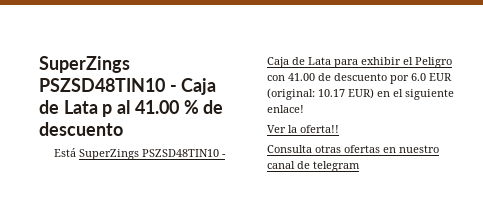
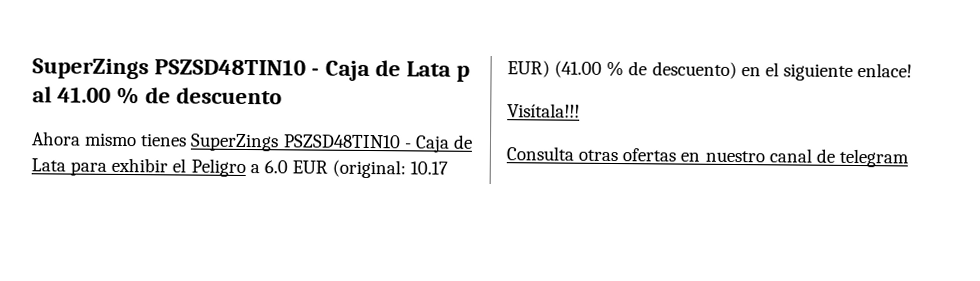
[53,148,76,157] Está -> [31,131,188,147] Ahora mismo tienes
[267,73,409,84] con 41.00 de descuento por -> [249,164,260,174] a
(374, 93) none -> [554,60,737,80] (41.00 % de descuento)
[267,125,339,133] Ver la oferta!! -> [507,103,580,118] Visítala!!!

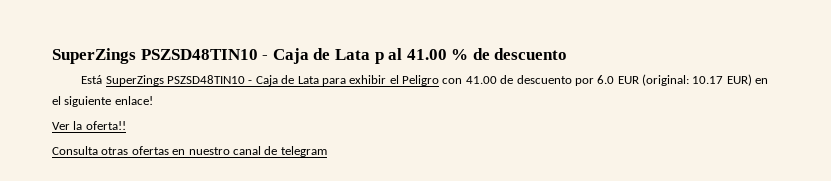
[31,131,188,147] Ahora mismo tienes -> [81,75,103,84] Está
[249,164,260,174] a -> [442,75,594,86] con 41.00 de descuento por
[554,60,737,80] (41.00 % de descuento) -> (752, 80) none
[507,103,580,118] Visítala!!! -> [52,121,126,130] Ver la oferta!!

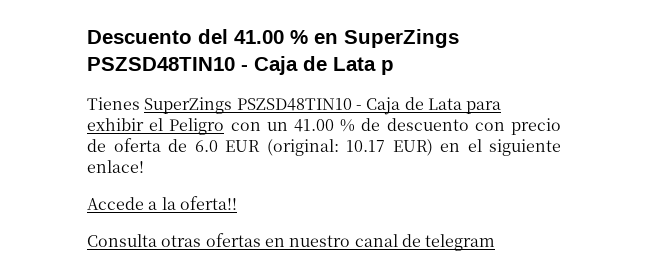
(52, 56) none -> [87,29,338,44] Descuento del 41.00 % en
[388,48,568,60] [81,75,103,84] al 41.00 % de descuento // Está -> [87,97,140,110] // Tienes
[465,75,594,86] 41.00 de descuento por -> [266,118,561,135] [87,138,187,152] un 41.00 % de descuento con precio de oferta de
[52,122,70,130] Ver -> [87,197,158,210] Accede a

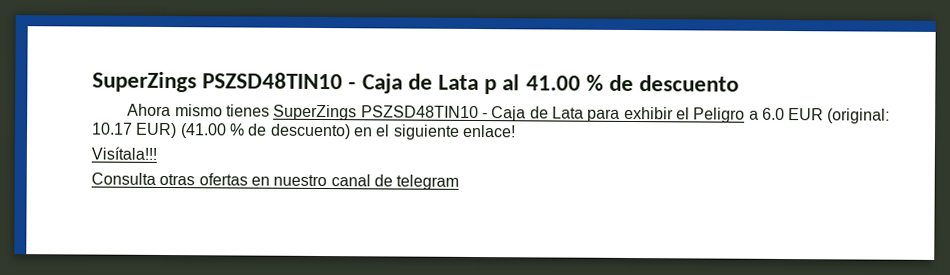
[87,29,338,44] Descuento del 41.00 % en -> (92, 82) none
[87,97,140,110] // Tienes -> [502,74,740,92] [127,103,271,117] al 41.00 % de descuento // Ahora mismo tienes
[230,118,561,135] [87,138,187,152] con un 41.00 % de descuento con precio de oferta de -> [748,110,759,120] a
(433, 147) none -> [179,123,351,140] (41.00 % de descuento)
[87,196,237,210] Accede a la oferta!! -> [91,146,157,160] Visítala!!!

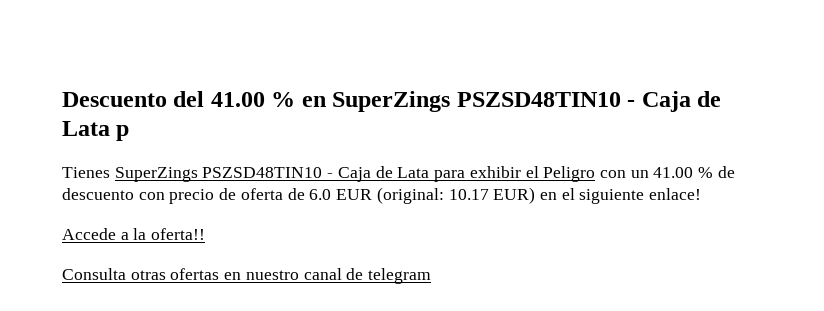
(92, 82) none -> [62,91,326,107] Descuento del 41.00 % en
[502,74,740,92] [127,103,271,117] al 41.00 % de descuento // Ahora mismo tienes -> [62,167,110,178] // Tienes
[748,110,759,120] a -> [599,166,735,178] [62,188,305,204] con un 41.00 % de descuento con precio de oferta de
[179,123,351,140] (41.00 % de descuento) -> (536, 195) none
[91,146,157,160] Visítala!!! -> [62,228,206,240] Accede a la oferta!!

